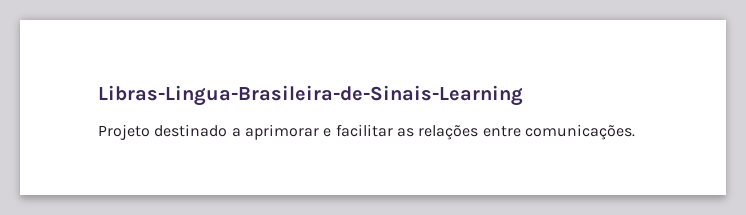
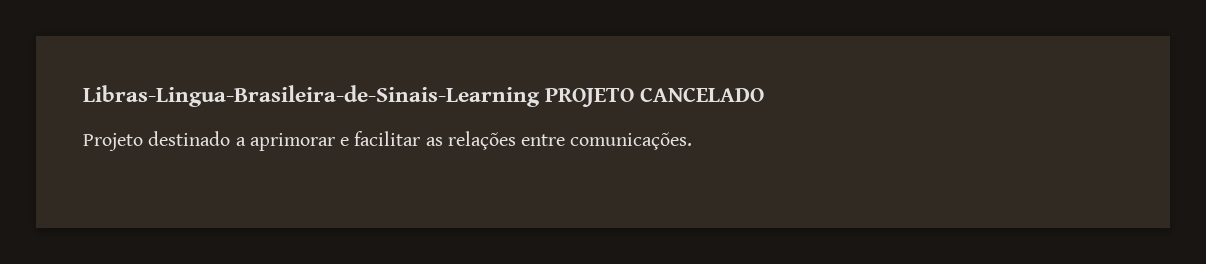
(523, 95) none -> [545,87,765,107] PROJETO CANCELADO

